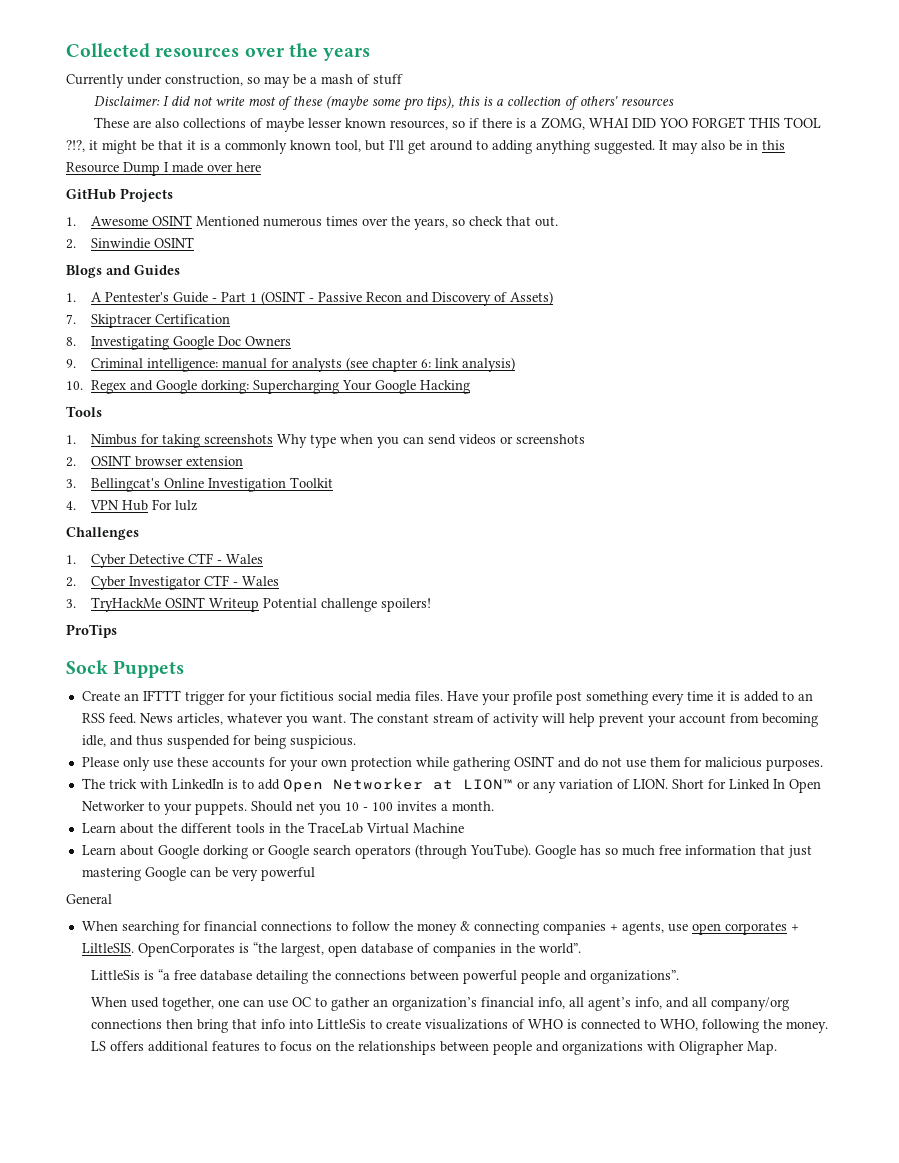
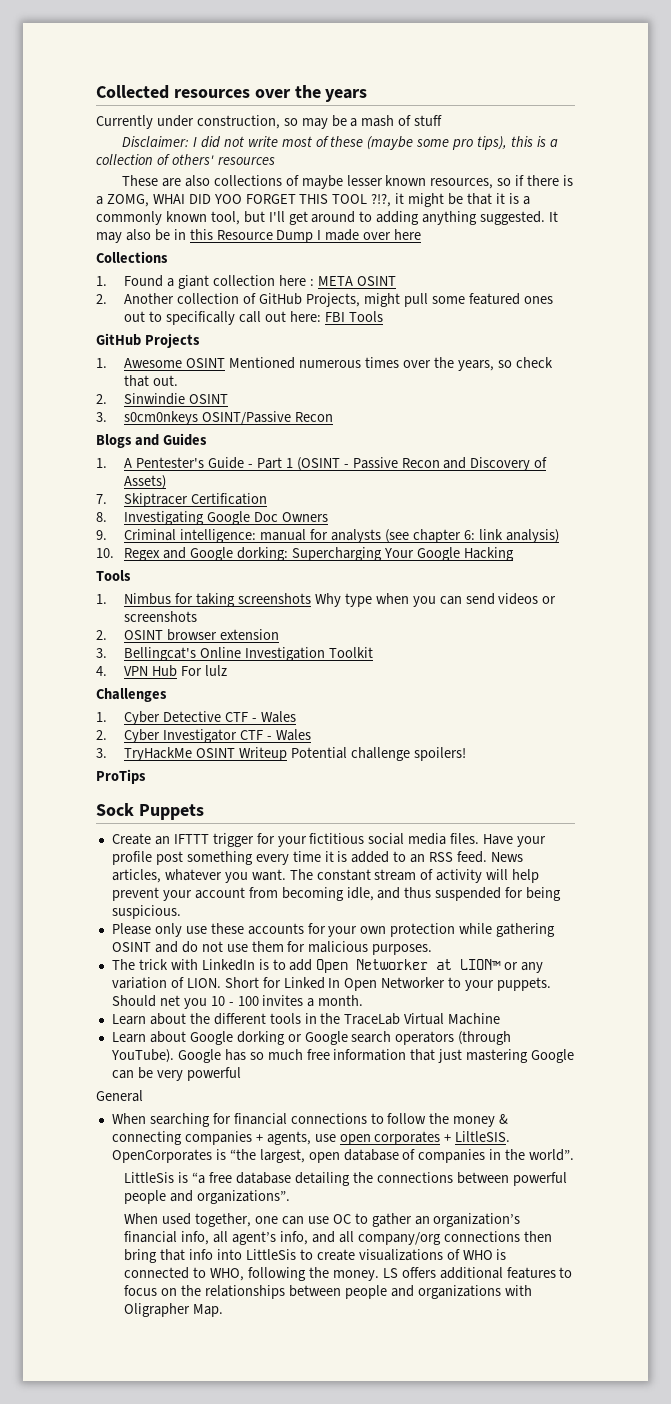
(261, 167) none -> [96,251,168,263] [96,275,396,289] [96,293,553,307] [124,311,383,325] // Collections // 1. Found a giant collection here : META OSINT // 2. Another collection of GitHub Projects, might pull some featured ones out to specifically call out here: FBI Tools
(194, 242) none -> [96,411,334,425] // 3. s0cm0nkeys OSINT/Passive Recon

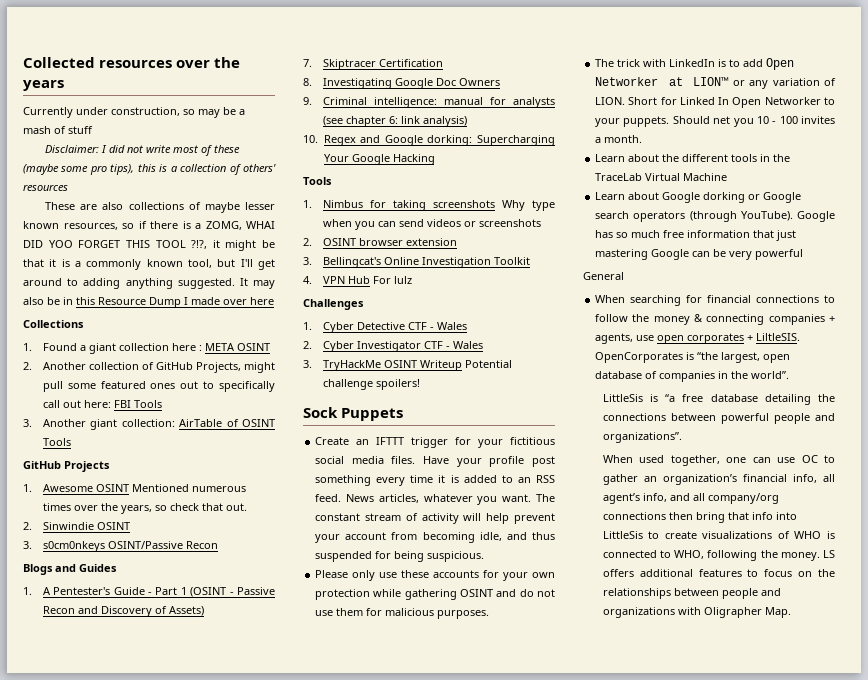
(383, 316) none -> [23,419,275,430] [42,438,71,446] // 3. Another giant collection: AirTable of OSINT Tools
[96,769,146,784] // ProTips -> (420, 384) none

